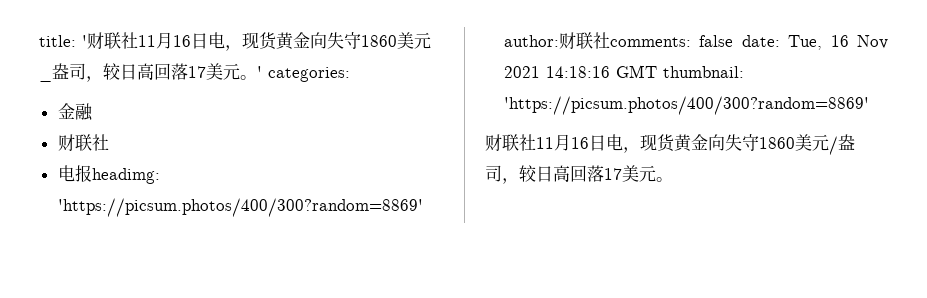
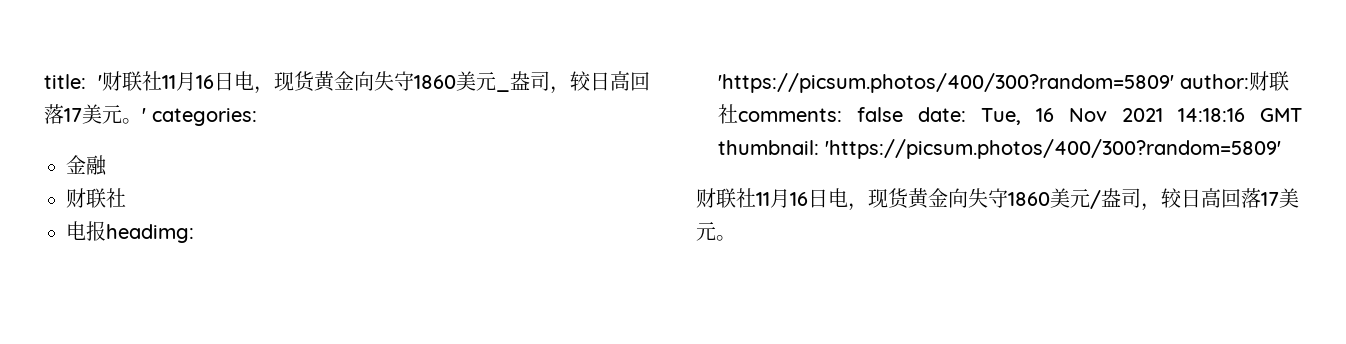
[57,198,423,217] 'https://picsum.photos/400/300?random=8869' -> [718,73,1174,93] 'https://picsum.photos/400/300?random=5809'
[503,96,869,115] 'https://picsum.photos/400/300?random=8869' -> [825,139,1281,159] 'https://picsum.photos/400/300?random=5809'

